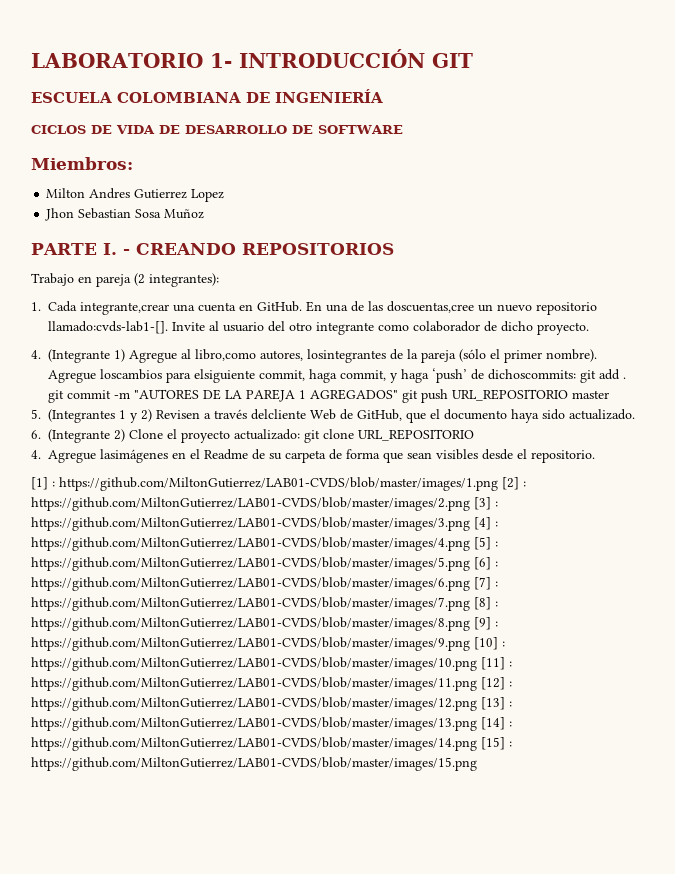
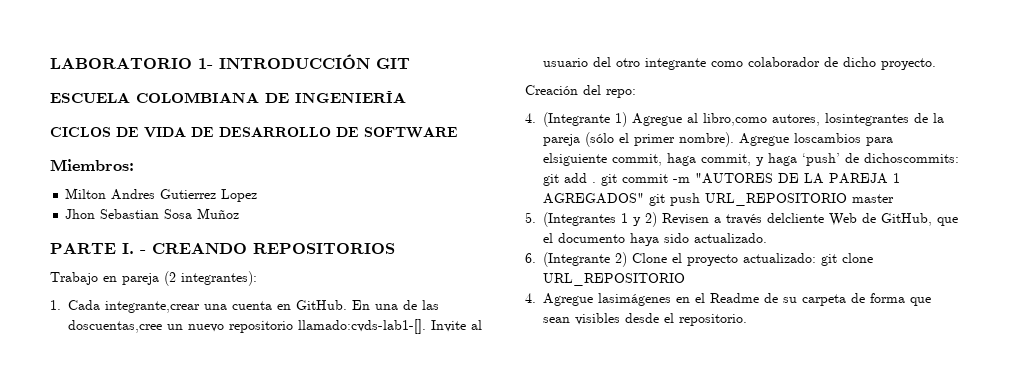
(589, 328) none -> [525,85,636,98] // Creación del repo:
[31,477,526,491] [31,497,498,511] [31,517,498,531] [31,537,498,551] [31,557,498,571] [31,577,498,591] [31,597,498,611] [31,617,498,631] [31,637,505,651] [31,657,512,671] [31,677,512,691] [31,697,512,711] [31,717,512,731] [31,737,512,751] [31,757,477,771] // [1] : https://github.com/MiltonGutierrez/LAB01-CVDS/blob/master/images/1.png [2] : https://github.com/MiltonGutierrez/LAB01-CVDS/blob/master/images/2.png [3] : https://github.com/MiltonGutierrez/LAB01-CVDS/blob/master/images/3.png [4] : https://github.com/MiltonGutierrez/LAB01-CVDS/blob/master/images/4.png [5] : https://github.com/MiltonGutierrez/LAB01-CVDS/blob/master/images/5.png [6] : https://github.com/MiltonGutierrez/LAB01-CVDS/blob/master/images/6.png [7] : https://github.com/MiltonGutierrez/LAB01-CVDS/blob/master/images/7.png [8] : https://github.com/MiltonGutierrez/LAB01-CVDS/blob/master/images/8.png [9] : https://github.com/MiltonGutierrez/LAB01-CVDS/blob/master/images/9.png [10] : https://github.com/MiltonGutierrez/LAB01-CVDS/blob/master/images/10.png [11] : https://github.com/MiltonGutierrez/LAB01-CVDS/blob/master/images/11.png [12] : https://github.com/MiltonGutierrez/LAB01-CVDS/blob/master/images/12.png [13] : https://github.com/MiltonGutierrez/LAB01-CVDS/blob/master/images/13.png [14] : https://github.com/MiltonGutierrez/LAB01-CVDS/blob/master/images/14.png [15] : https://github.com/MiltonGutierrez/LAB01-CVDS/blob/master/images/15.png -> (747, 320) none

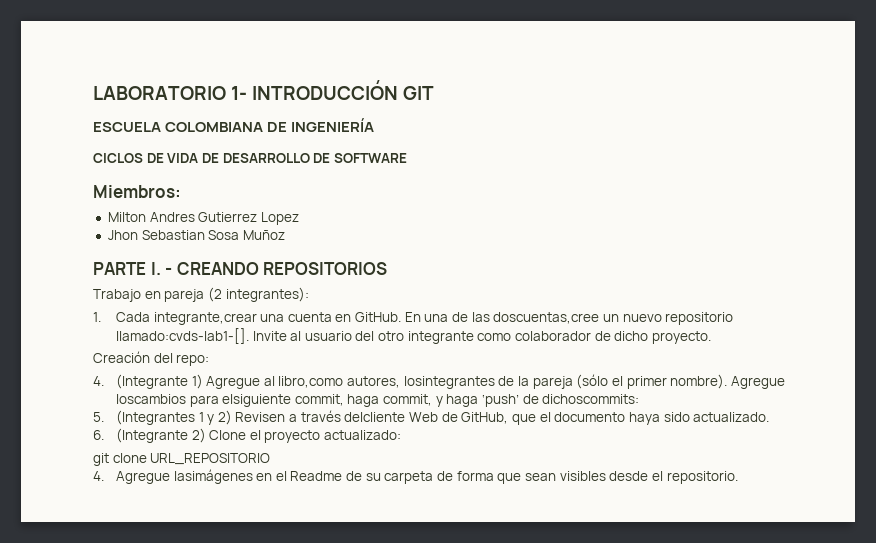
[543,173,900,186] [543,193,894,206] git add . git commit -m "AUTORES DE LA PAREJA 1 AGREGADOS" git push URL_REPOSITORIO master -> (640, 399) none
(816, 258) none -> (402, 435) //

